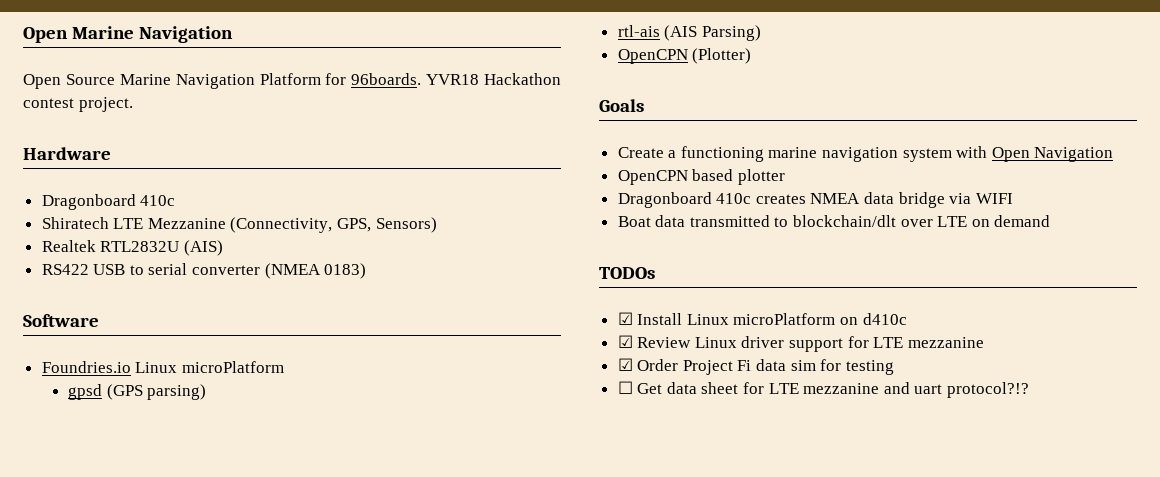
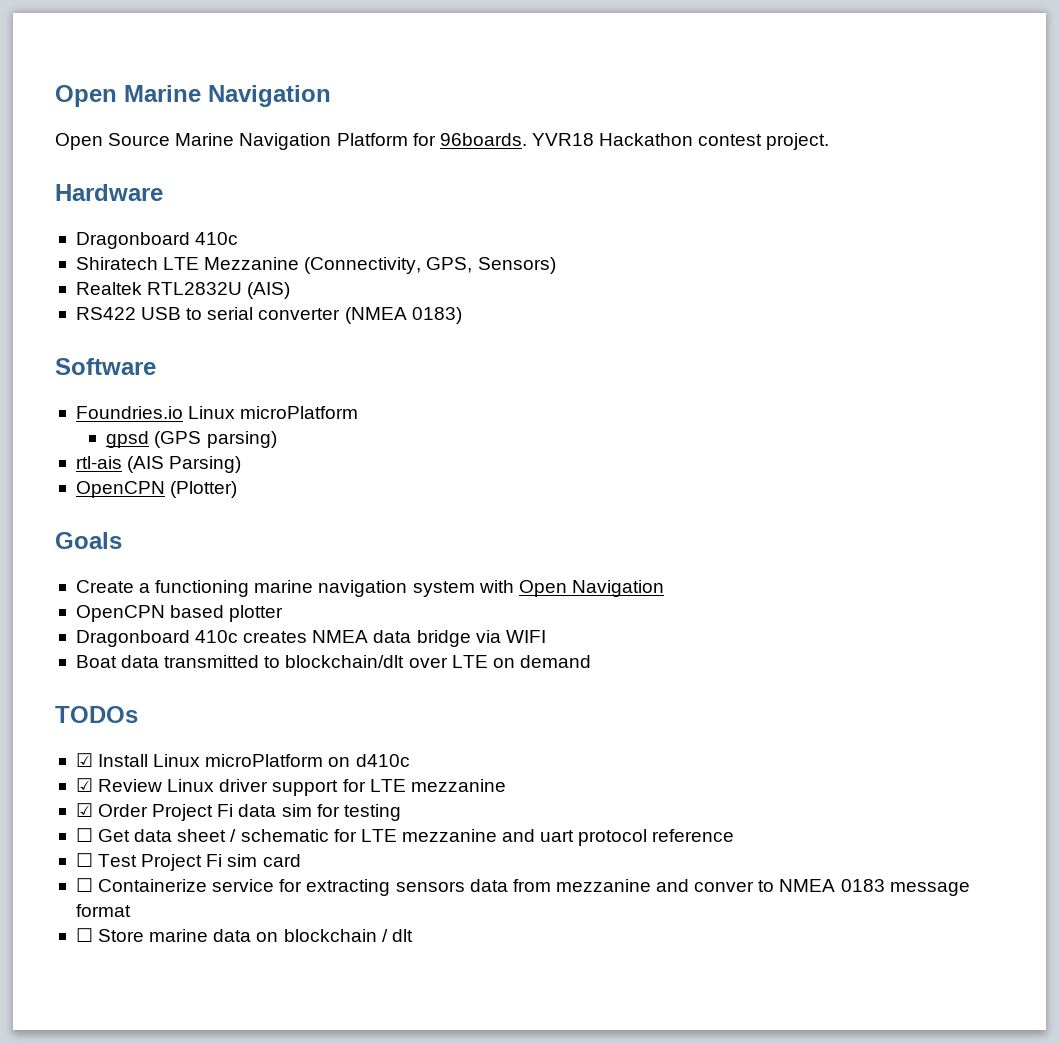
(739, 388) none -> [230,829,329,842] / schematic
[947,382,1030,398] protocol?!? -> [578,829,735,846] [75,853,301,871] [75,878,970,896] [75,904,131,917] [75,928,413,942] protocol reference // ☐ Test Project Fi sim card // ☐ Containerize service for extracting sensors data from mezzanine and conver to NMEA 0183 message format // ☐ Store marine data on blockchain / dlt

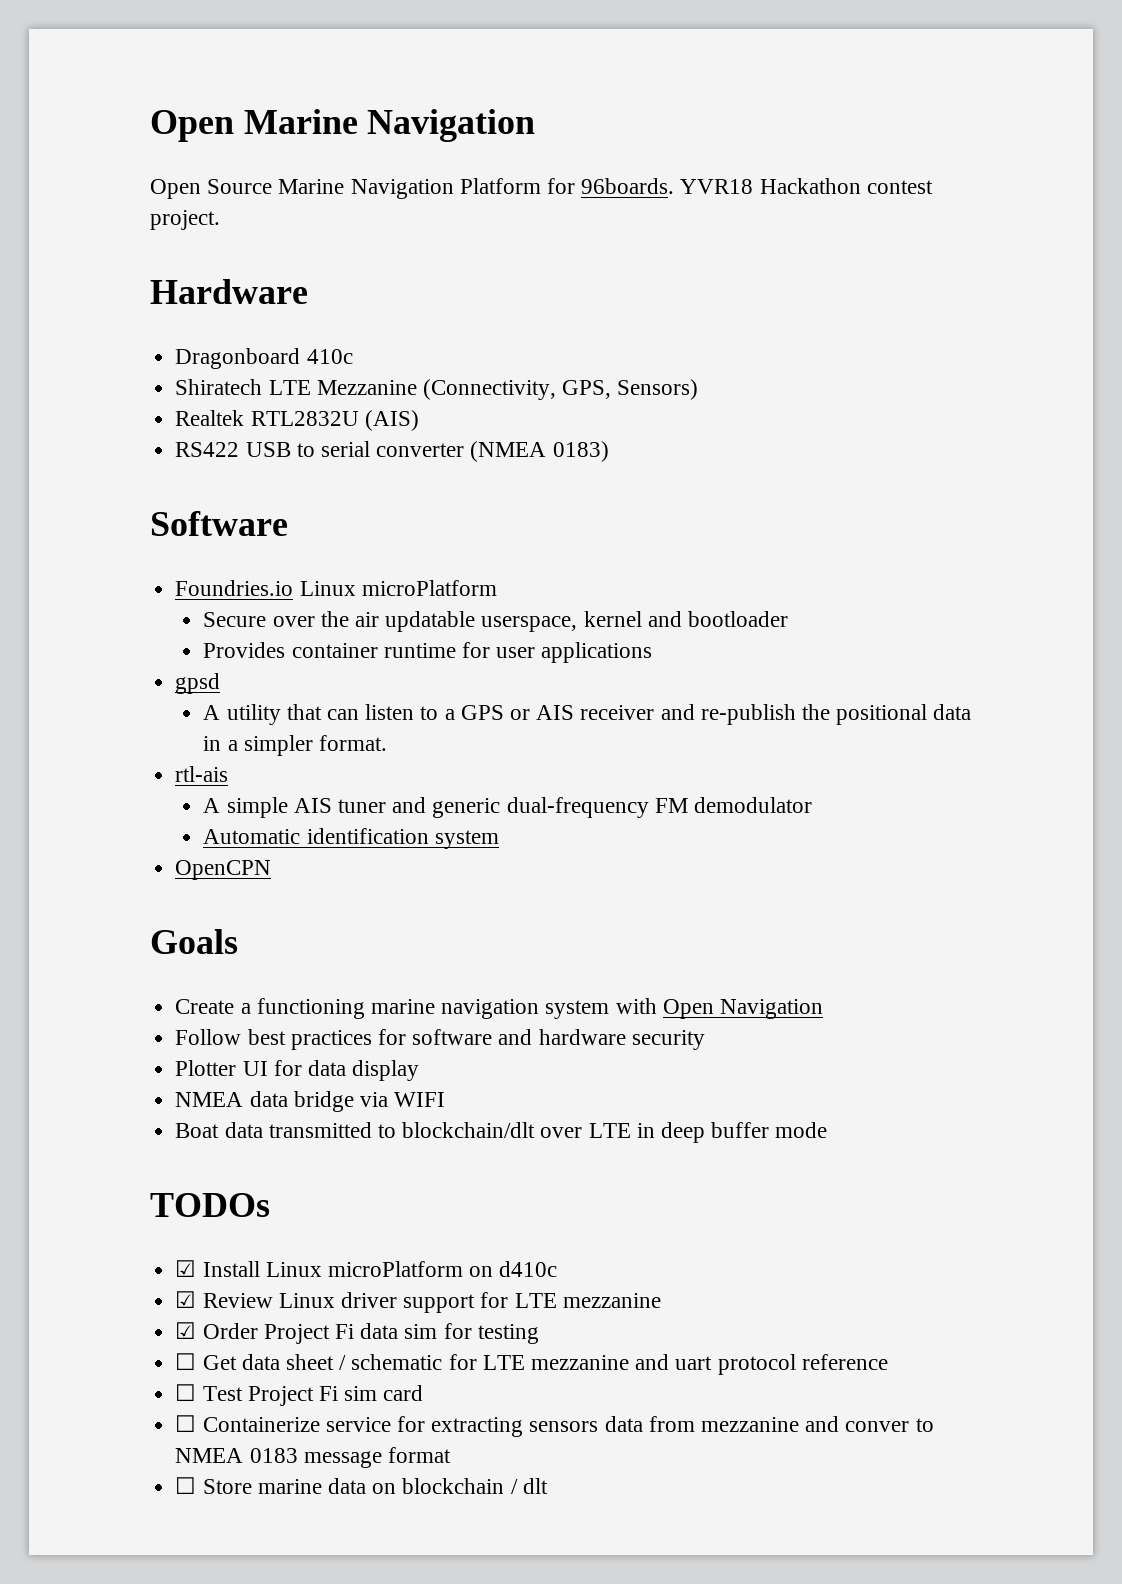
[106,431,277,448] [75,456,242,473] [75,481,238,498] gpsd (GPS parsing) // rtl-ais (AIS Parsing) // OpenCPN (Plotter) -> [203,611,788,632] [203,642,653,663] [175,673,221,694] [203,704,972,725] [203,735,387,756] [175,766,229,782] [203,797,812,818] [203,828,499,849] [175,860,272,880] Secure over the air updatable userspace, kernel and bootloader // Provides container runtime for user applications // gpsd // A utility that can listen to a GPS or AIS receiver and re-publish the positional data in a simpler format. // rtl-ais // A simple AIS tuner and generic dual-frequency FM demodulator // Automatic identification system // OpenCPN
[75,605,284,622] [75,630,308,647] OpenCPN based plotter // Dragonboard 410c creates -> [175,1029,705,1050] [175,1060,420,1081] Follow best practices for software and hardware security // Plotter UI for data display //
[492,655,591,668] on demand -> [636,1122,828,1143] in deep buffer mode

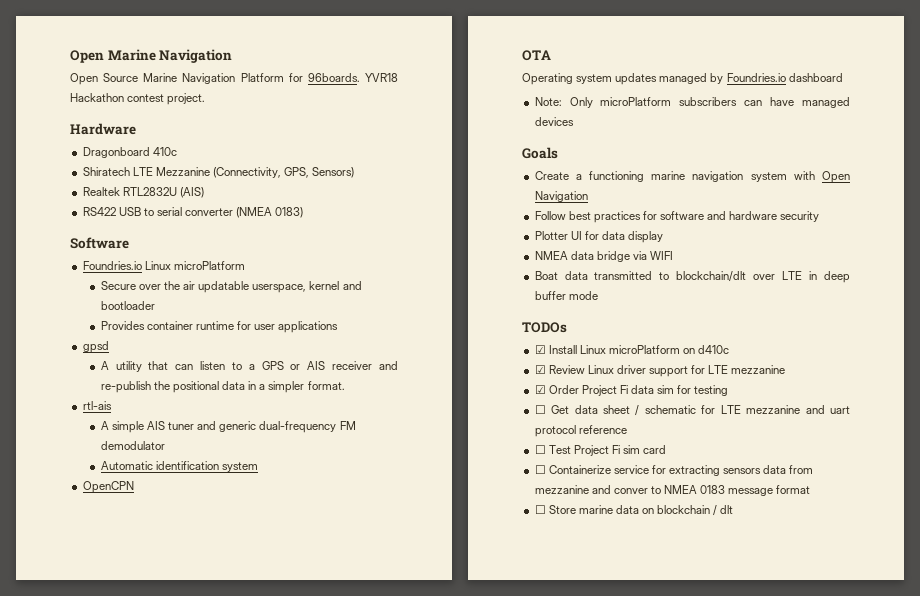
(272, 870) none -> [522,50,551,61] [522,73,843,85] [534,97,850,108] [534,117,574,126] // OTA // Operating system updates managed by Foundries.io dashboard // Note: Only microPlatform subscribers can have managed devices

